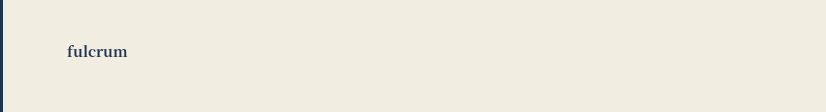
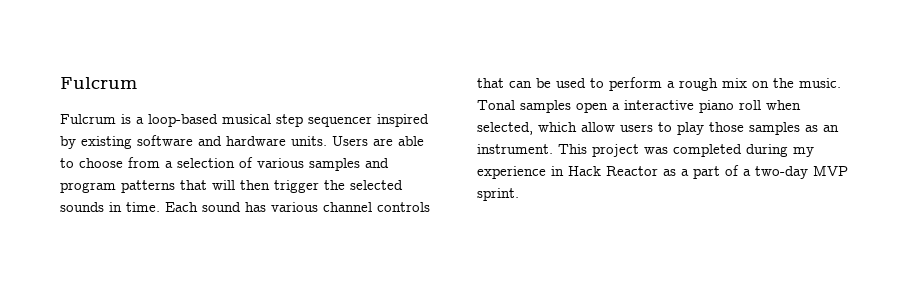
[67,45,128,57] fulcrum -> [60,77,137,89] [60,114,429,127] [60,135,424,149] [60,157,389,171] [60,180,403,193] [60,202,430,212] [477,77,841,91] [477,100,801,113] [477,122,839,135] [477,144,814,157] [477,165,848,179] [477,188,519,201] Fulcrum // Fulcrum is a loop-based musical step sequencer inspired by existing software and hardware units. Users are able to choose from a selection of various samples and program patterns that will then trigger the selected sounds in time. Each sound has various channel controls that can be used to perform a rough mix on the music. Tonal samples open a interactive piano roll when selected, which allow users to play those samples as an instrument. This project was completed during my experience in Hack Reactor as a part of a two-day MVP sprint.

